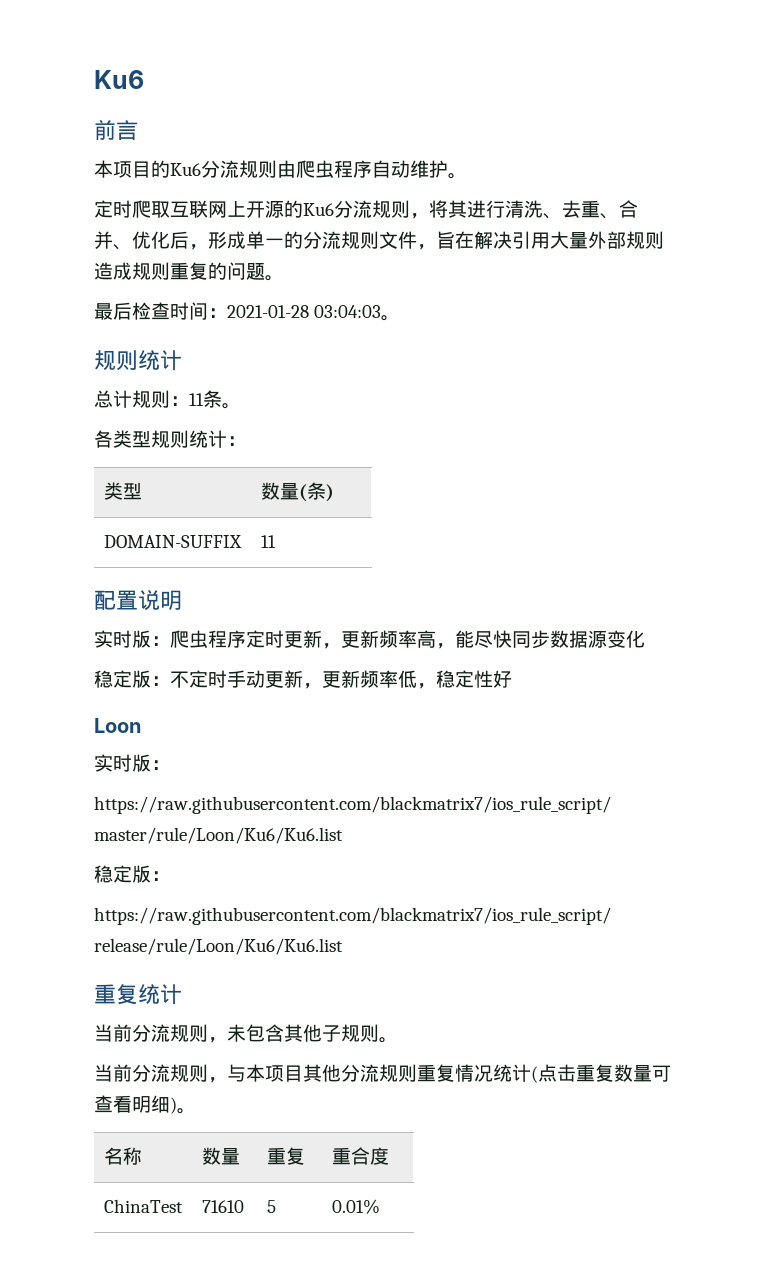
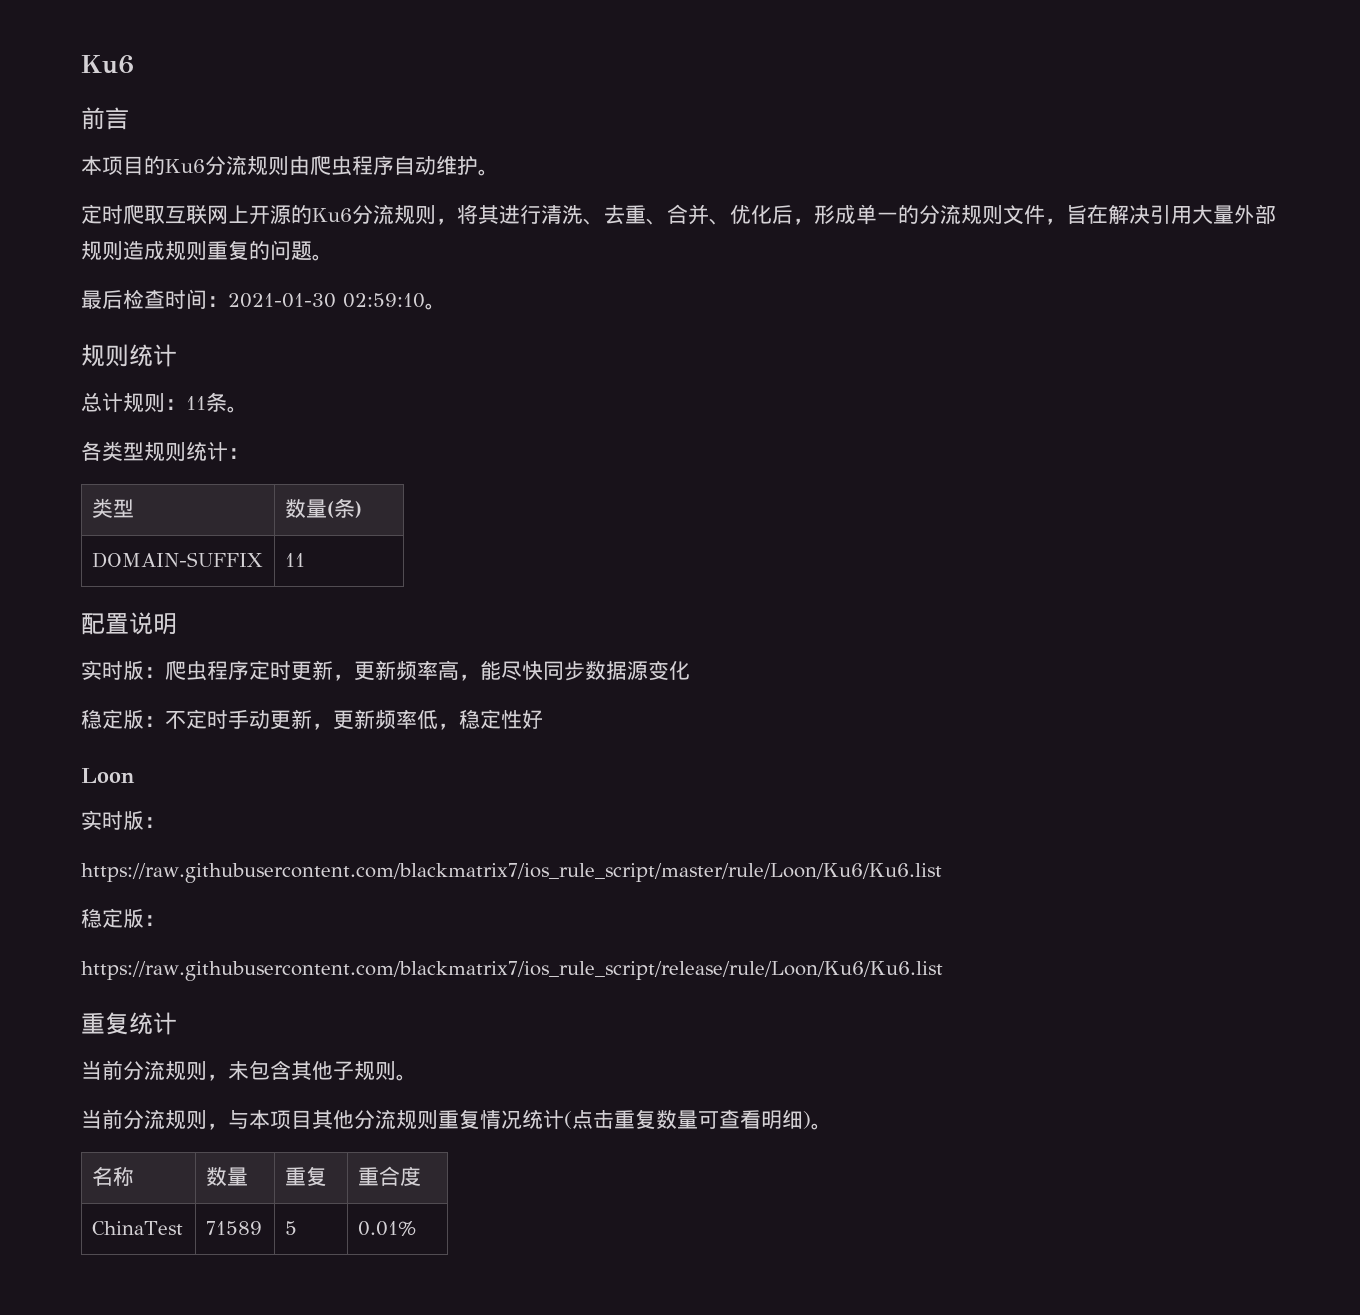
[227,305,382,318] 2021-01-28 03:04:03 -> [228,293,425,308] 2021-01-30 02:59:10
[201,1200,244,1213] 71610 -> [206,1221,263,1235] 71589

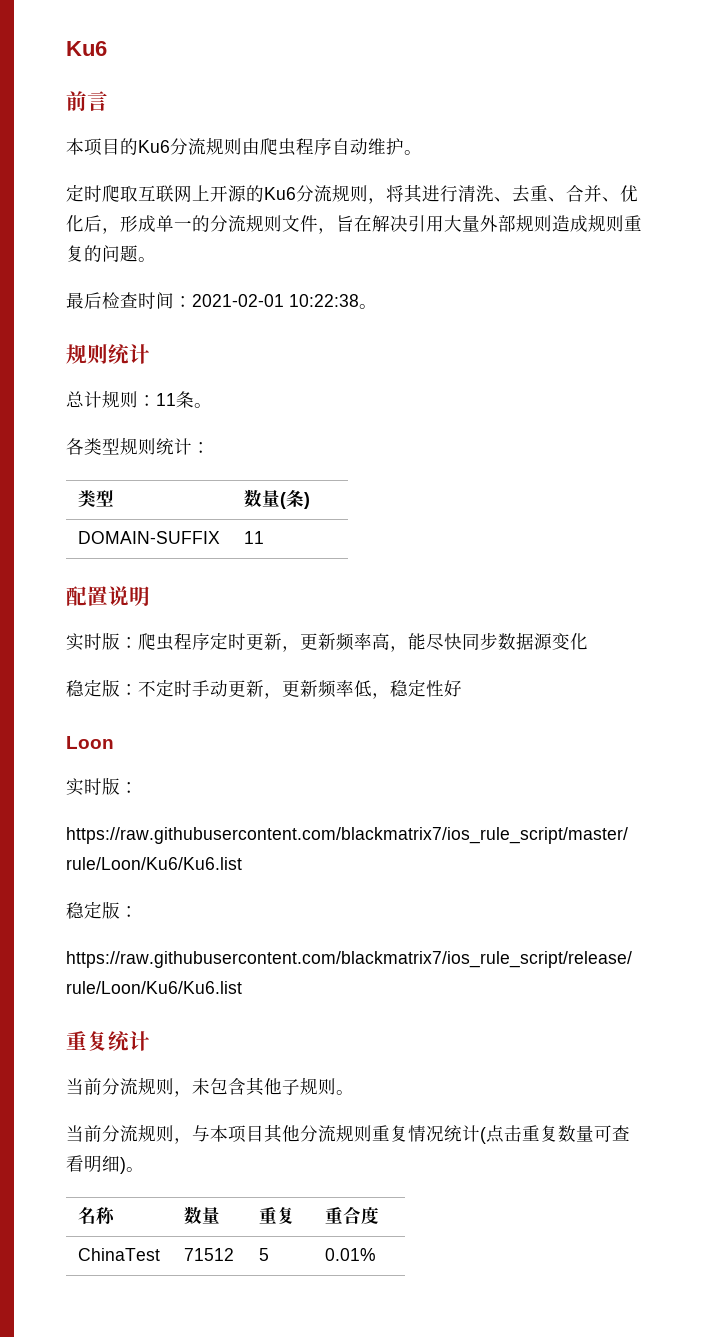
[228,293,425,308] 2021-01-30 02:59:10 -> [192,294,359,307] 2021-02-01 10:22:38
[206,1221,263,1235] 71589 -> [183,1248,234,1261] 71512

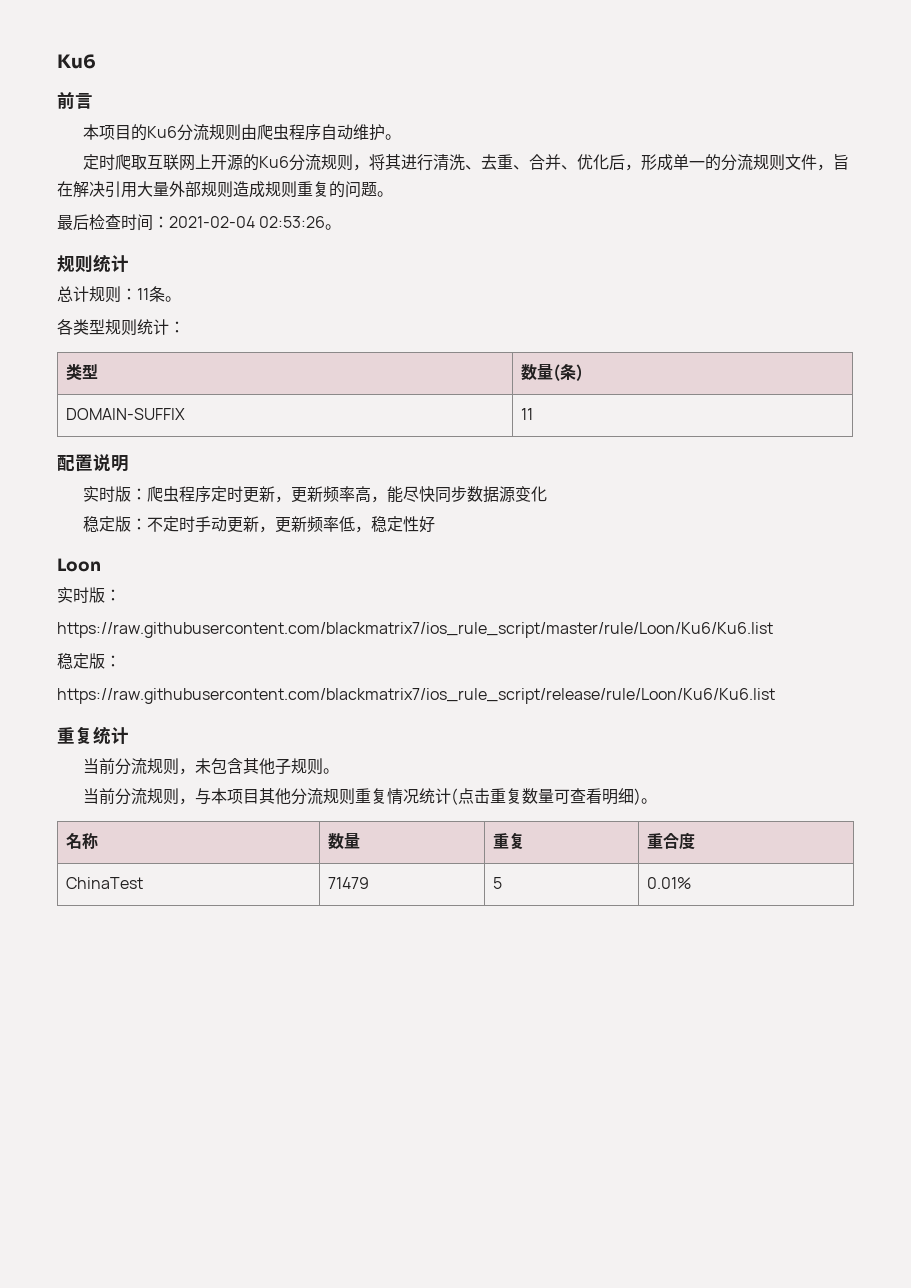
[192,294,359,307] 2021-02-01 10:22:38 -> [169,216,326,228] 2021-02-04 02:53:26
[183,1248,234,1261] 71512 -> [327,877,369,889] 71479

